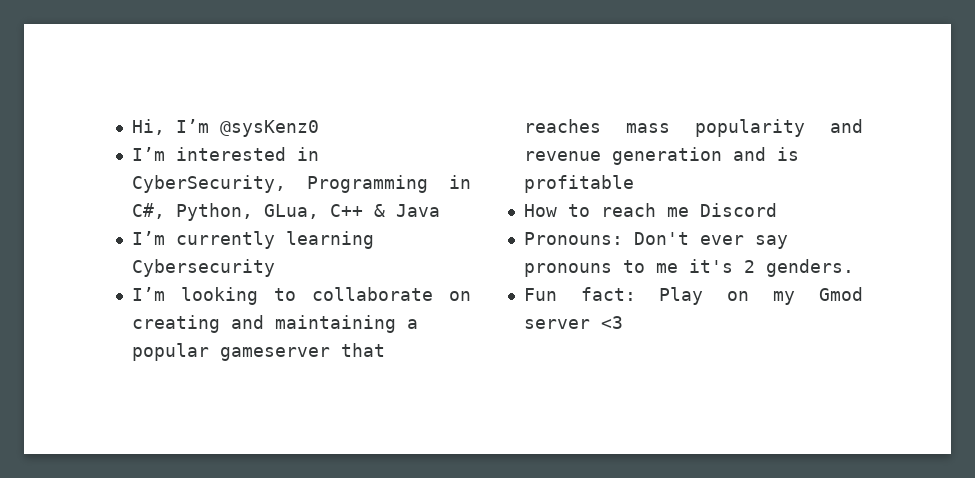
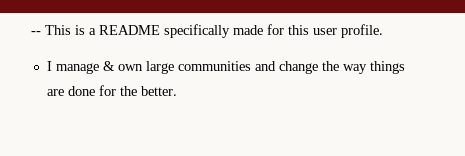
[131,119,319,137] [131,147,319,161] [131,175,471,193] [131,203,440,221] [131,231,374,249] [131,259,275,277] [131,287,471,305] [131,315,418,333] [131,343,385,361] [523,119,863,137] [523,147,799,165] [523,175,634,193] [523,203,777,217] [523,232,788,249] [523,259,854,277] [523,287,863,305] [523,316,623,329] Hi, I’m @sysKenz0 // I’m interested in CyberSecurity, Programming in C#, Python, GLua, C++ & Java // I’m currently learning Cybersecurity // I’m looking to collaborate on creating and maintaining a popular gameserver that reaches mass popularity and revenue generation and is profitable // How to reach me Discord // Pronouns: Don't ever say pronouns to me it's 2 genders. // Fun fact: Play on my Gmod server <3 -> [31,24,383,38] [46,61,405,74] [46,85,177,96] -- This is a README specifically made for this user profile. // I manage & own large communities and change the way things are done for the better.

